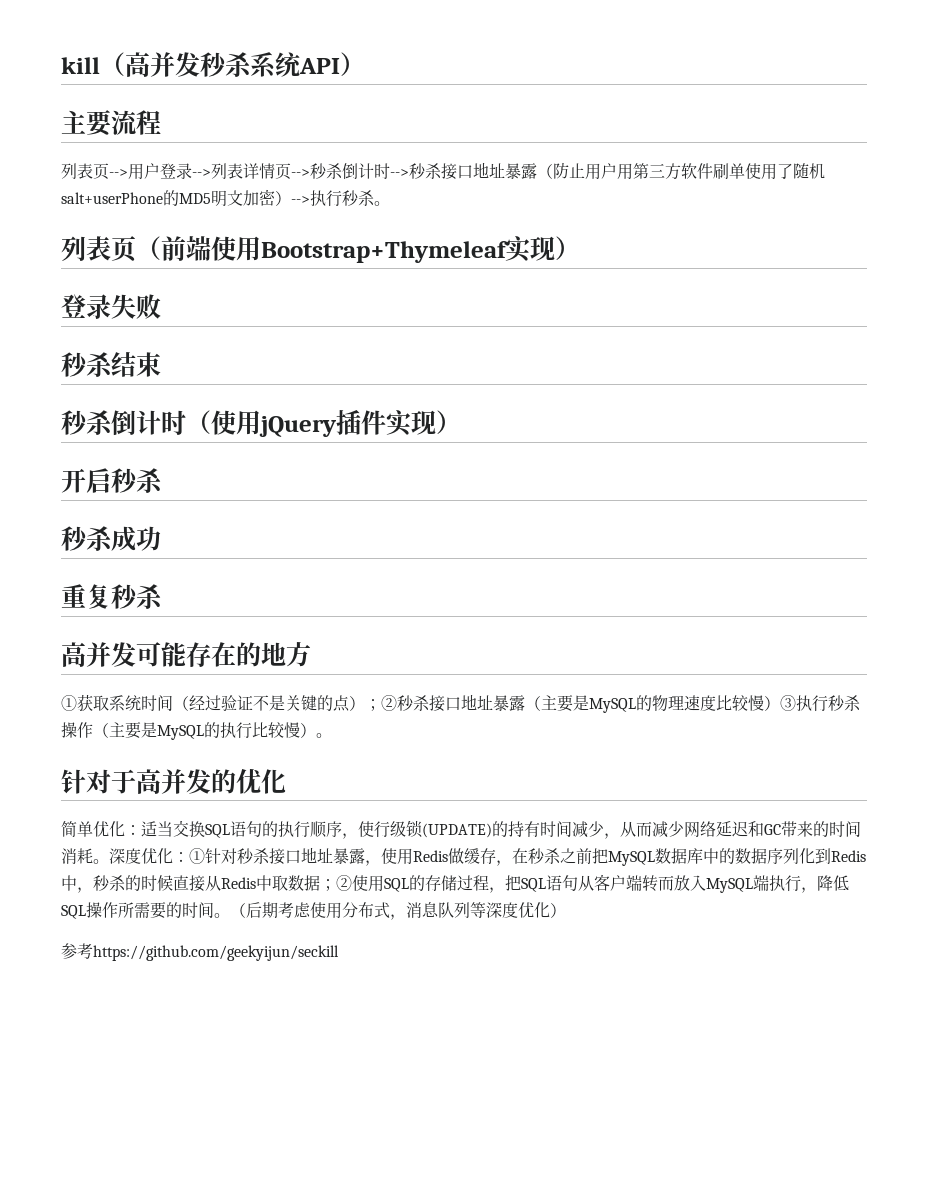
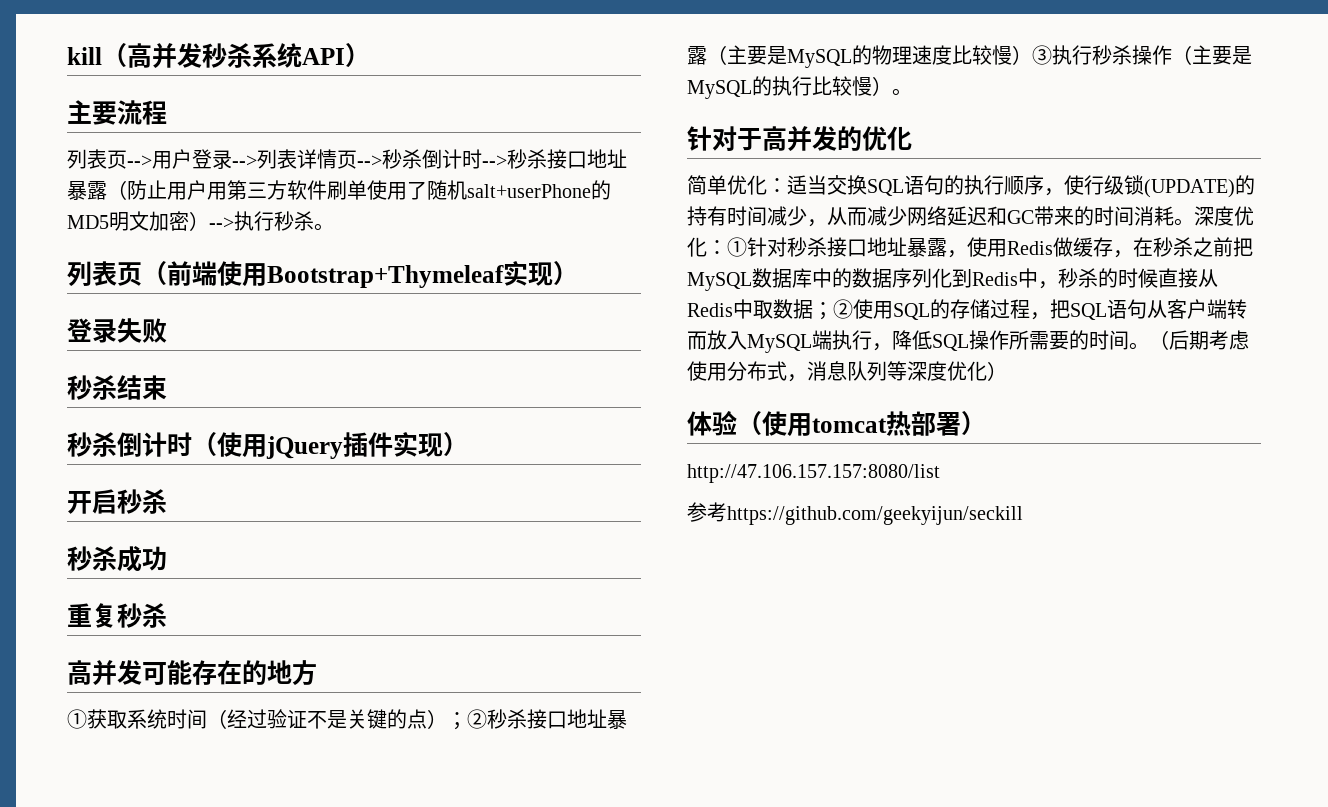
(566, 910) none -> [687,411,986,437] [687,464,940,483] // 体验（使用tomcat热部署） // http://47.106.157.157:8080/list

